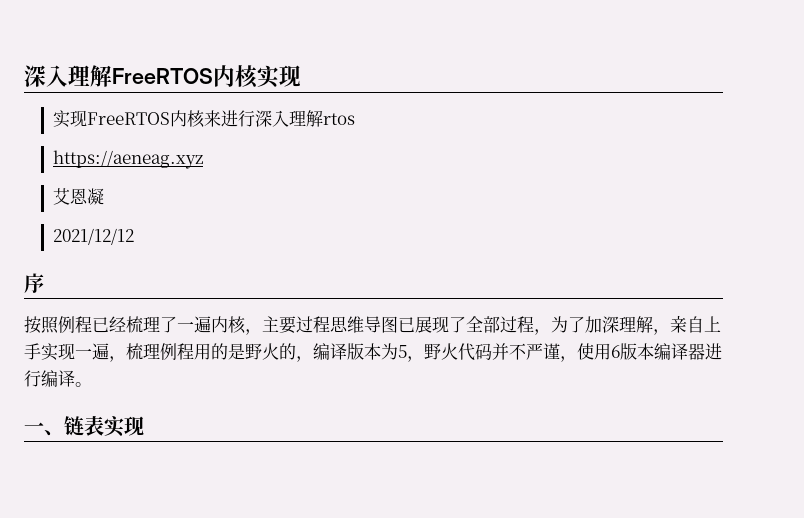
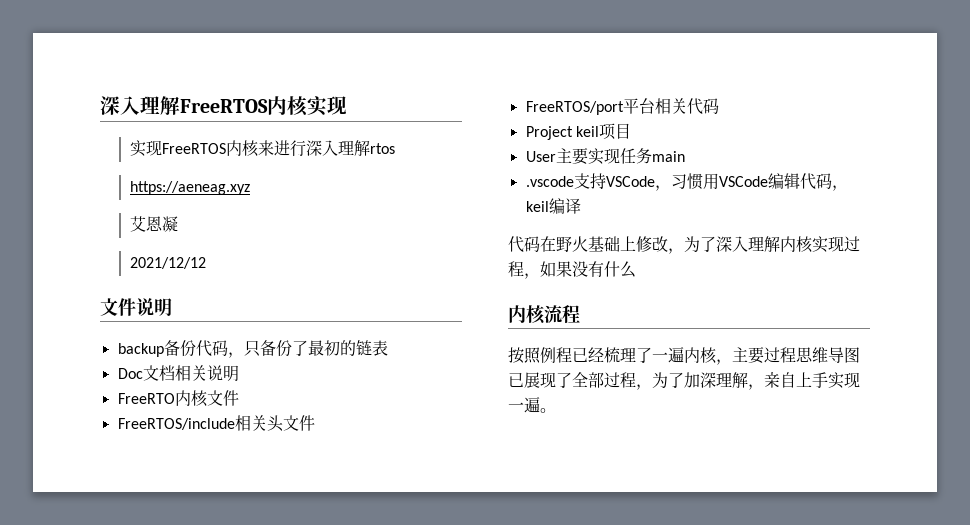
[24,273,44,293] 序 -> [100,298,172,316] [117,340,388,358] [117,365,239,382] [117,390,239,407] [117,415,315,432] [525,98,719,115] [525,123,631,140] [525,148,685,165] [525,173,848,191] [525,198,581,214] [508,236,860,254] [508,261,636,279] [508,305,580,324] 文件说明 // backup备份代码，只备份了最初的链表 // Doc文档相关说明 // FreeRTO内核文件 // FreeRTOS/include相关头文件 // FreeRTOS/port平台相关代码 // Project keil项目 // User主要实现任务main // .vscode支持VSCode，习惯用VSCode编辑代码，keil编译 // 代码在野火基础上修改，为了深入理解内核实现过程，如果没有什么 // 内核流程
[109,343,722,362] [24,370,92,387] [24,416,144,437] ，梳理例程用的是野火的，编译版本为5，野火代码并不严谨，使用6版本编译器进行编译。 // 一、链表实现 -> [540,408,556,413] 。

